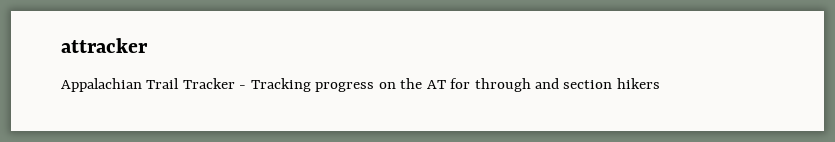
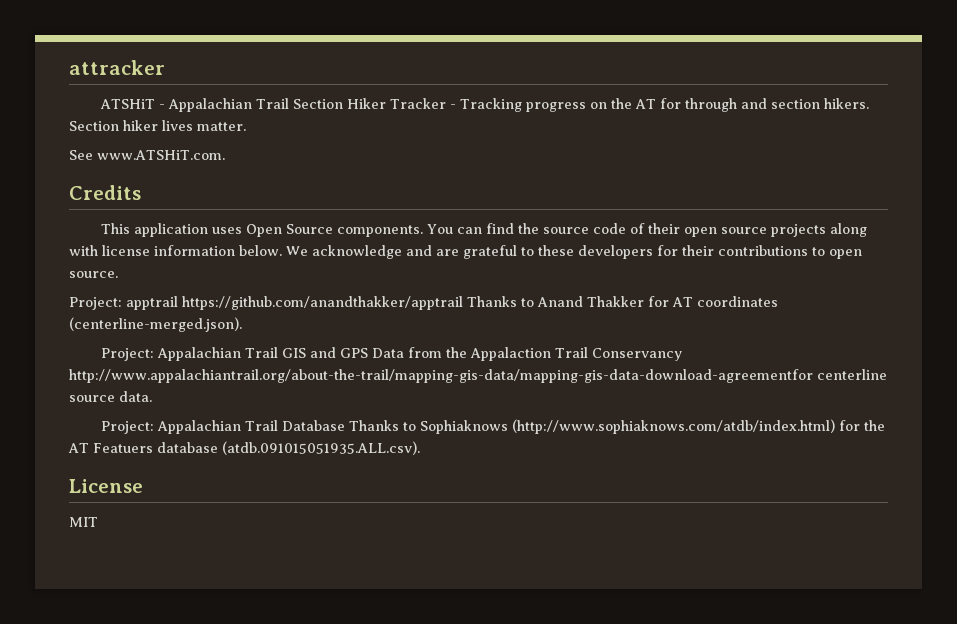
[61,78,180,92] Appalachian Trail -> [99,98,386,112] ATSHiT - Appalachian Trail Section Hiker
[616,78,660,89] hikers -> [823,98,869,109] [69,120,246,131] [69,150,225,160] [69,185,141,200] [100,223,867,237] [69,245,862,259] [69,271,118,278] [69,296,778,310] [69,317,242,332] [100,347,682,361] [69,369,887,383] [69,391,152,402] [100,419,885,434] [68,441,420,455] [69,479,143,493] [69,517,98,527] hikers. Section hiker lives matter. // See www.ATSHiT.com. // Credits // This application uses Open Source components. You can find the source code of their open source projects along with license information below. We acknowledge and are grateful to these developers for their contributions to open source. // Project: apptrail https://github.com/anandthakker/apptrail Thanks to Anand Thakker for AT coordinates (centerline-merged.json). // Project: Appalachian Trail GIS and GPS Data from the Appalaction Trail Conservancy http://www.appalachiantrail.org/about-the-trail/mapping-gis-data/mapping-gis-data-download-agreementfor centerline source data. // Project: Appalachian Trail Database Thanks to Sophiaknows (http://www.sophiaknows.com/atdb/index.html) for the AT Featuers database (atdb.091015051935.ALL.csv). // License // MIT

